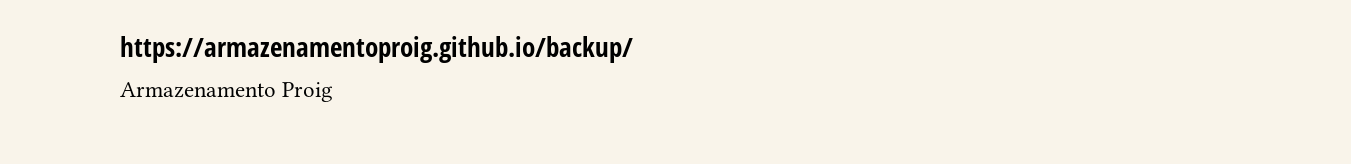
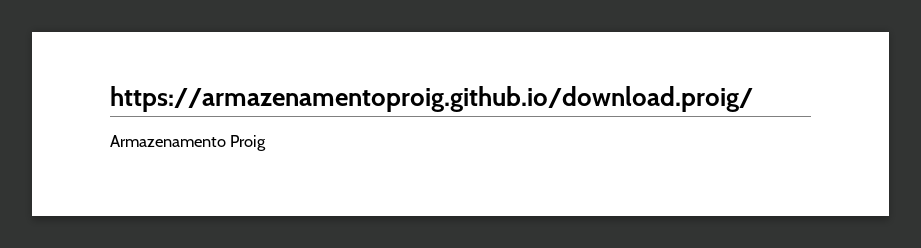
[120,36,633,63] https://armazenamentoproig.github.io/backup/ -> [110,86,753,112] https://armazenamentoproig.github.io/download.proig/

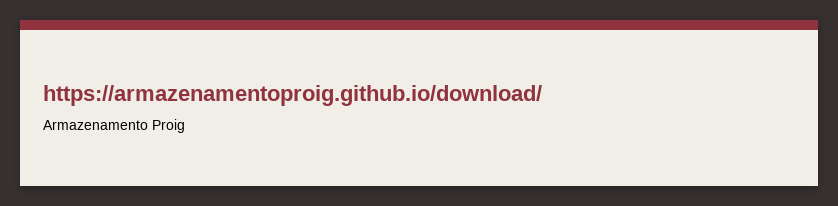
[110,86,753,112] https://armazenamentoproig.github.io/download.proig/ -> [43,85,542,106] https://armazenamentoproig.github.io/download/

